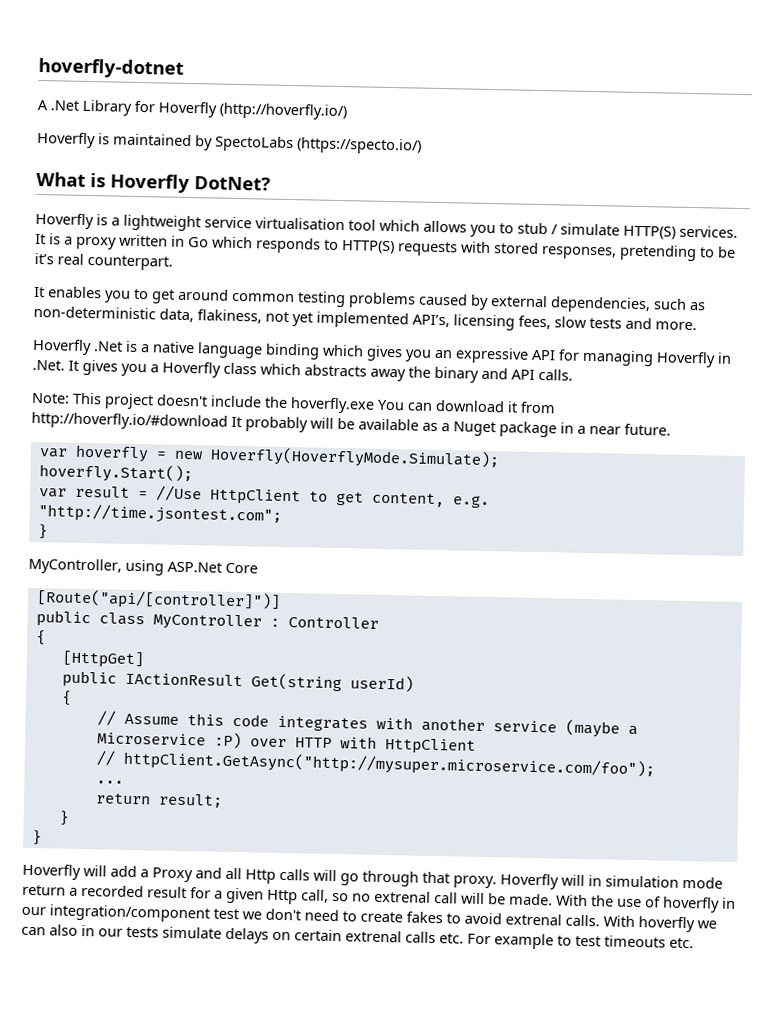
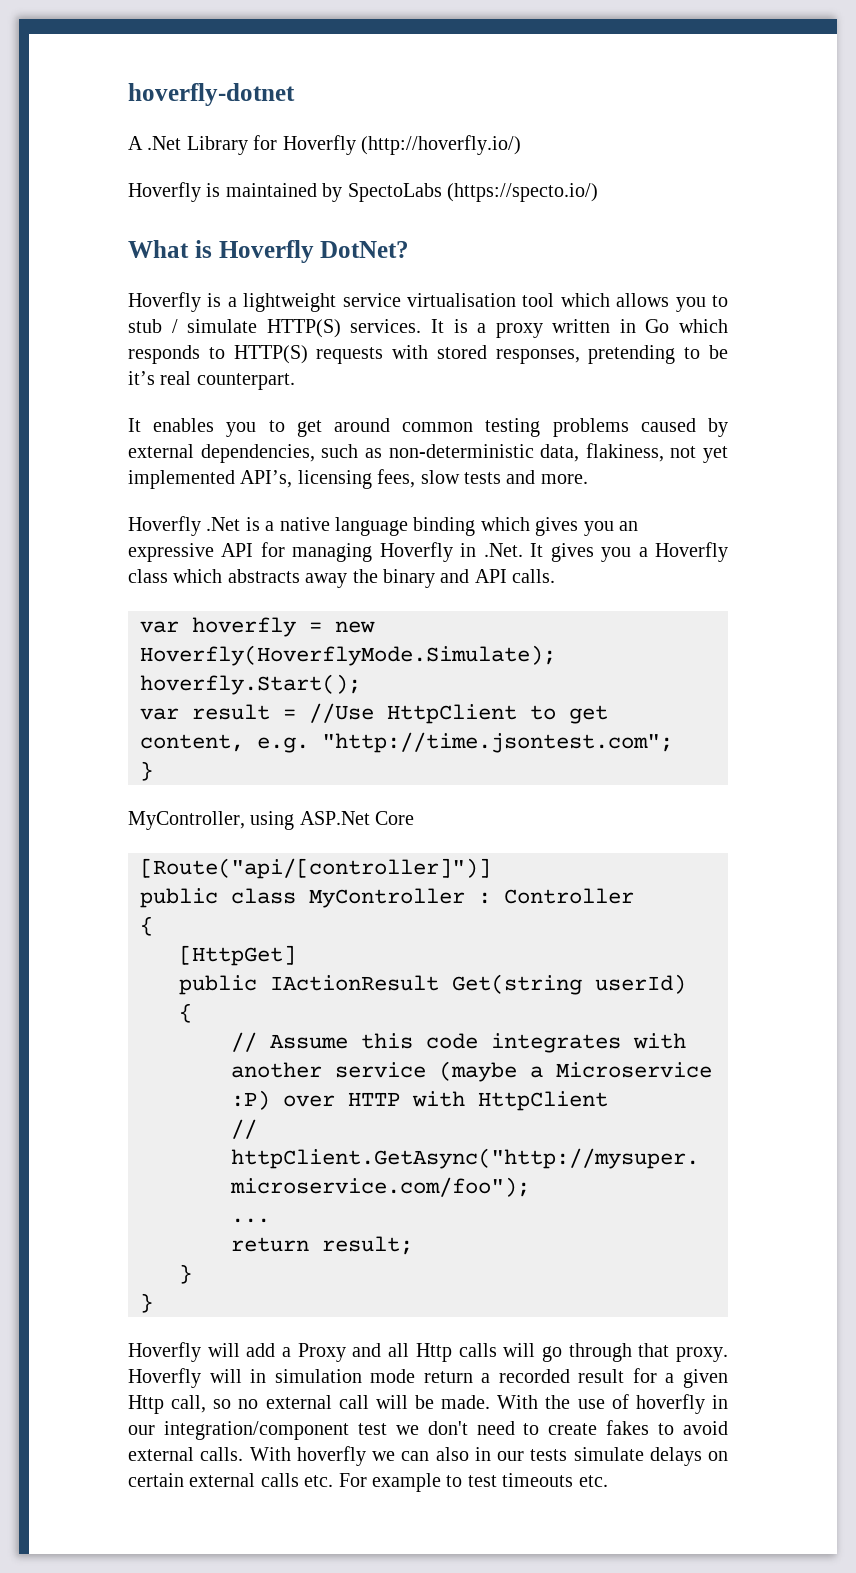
[31,392,556,414] [31,411,671,438] // Note: This project doesn't include the hoverfly.exe You can download it from http://hoverfly.io/#download It probably will be available as a Nuget package in a near future. -> (556, 576) none
[374,890,431,903] extrenal -> [265,1395,332,1409] external
[505,913,562,926] extrenal -> [128,1447,194,1461] external
[345,930,402,943] extrenal -> [189,1473,256,1487] external

